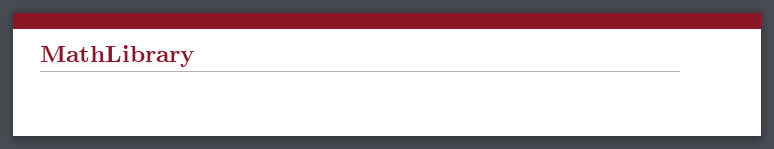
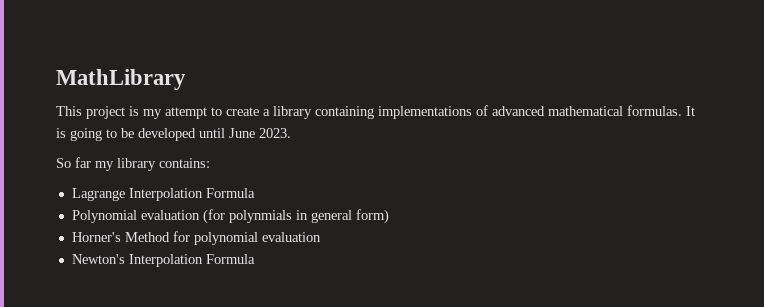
(195, 56) none -> [56,105,695,119] [56,128,291,141] [56,157,210,171] [71,188,255,201] [71,209,389,224] [71,231,321,245] [71,254,255,267] // This project is my attempt to create a library containing implementations of advanced mathematical formulas. It is going to be developed until June 2023. // So far my library contains: // Lagrange Interpolation Formula // Polynomial evaluation (for polynmials in general form) // Horner's Method for polynomial evaluation // Newton's Interpolation Formula

